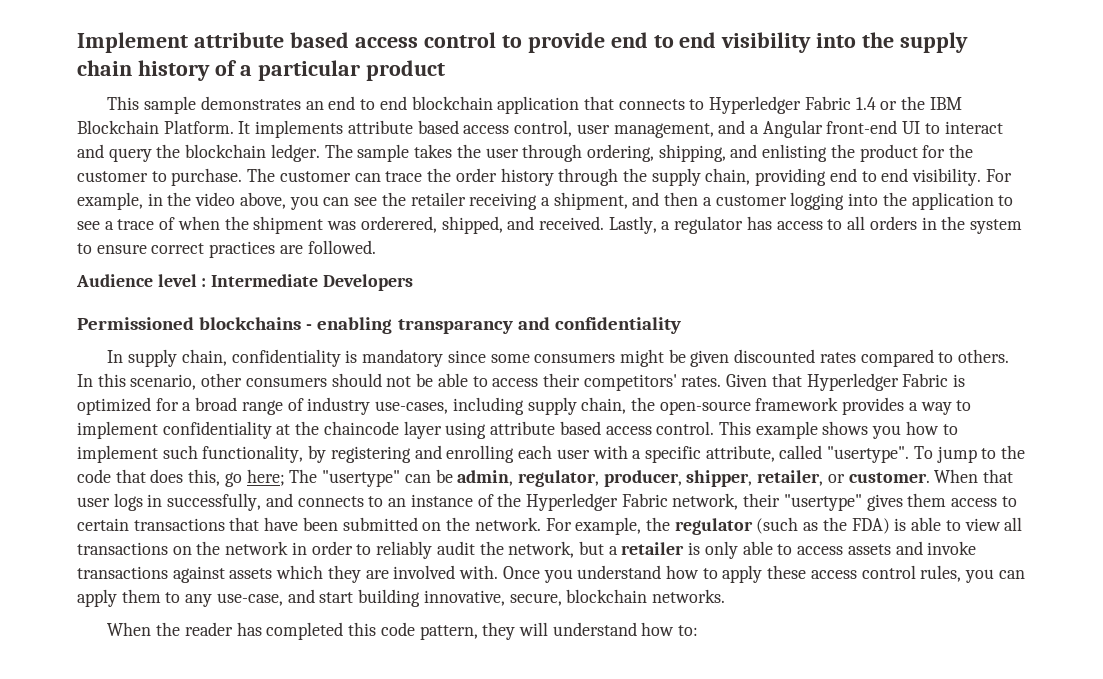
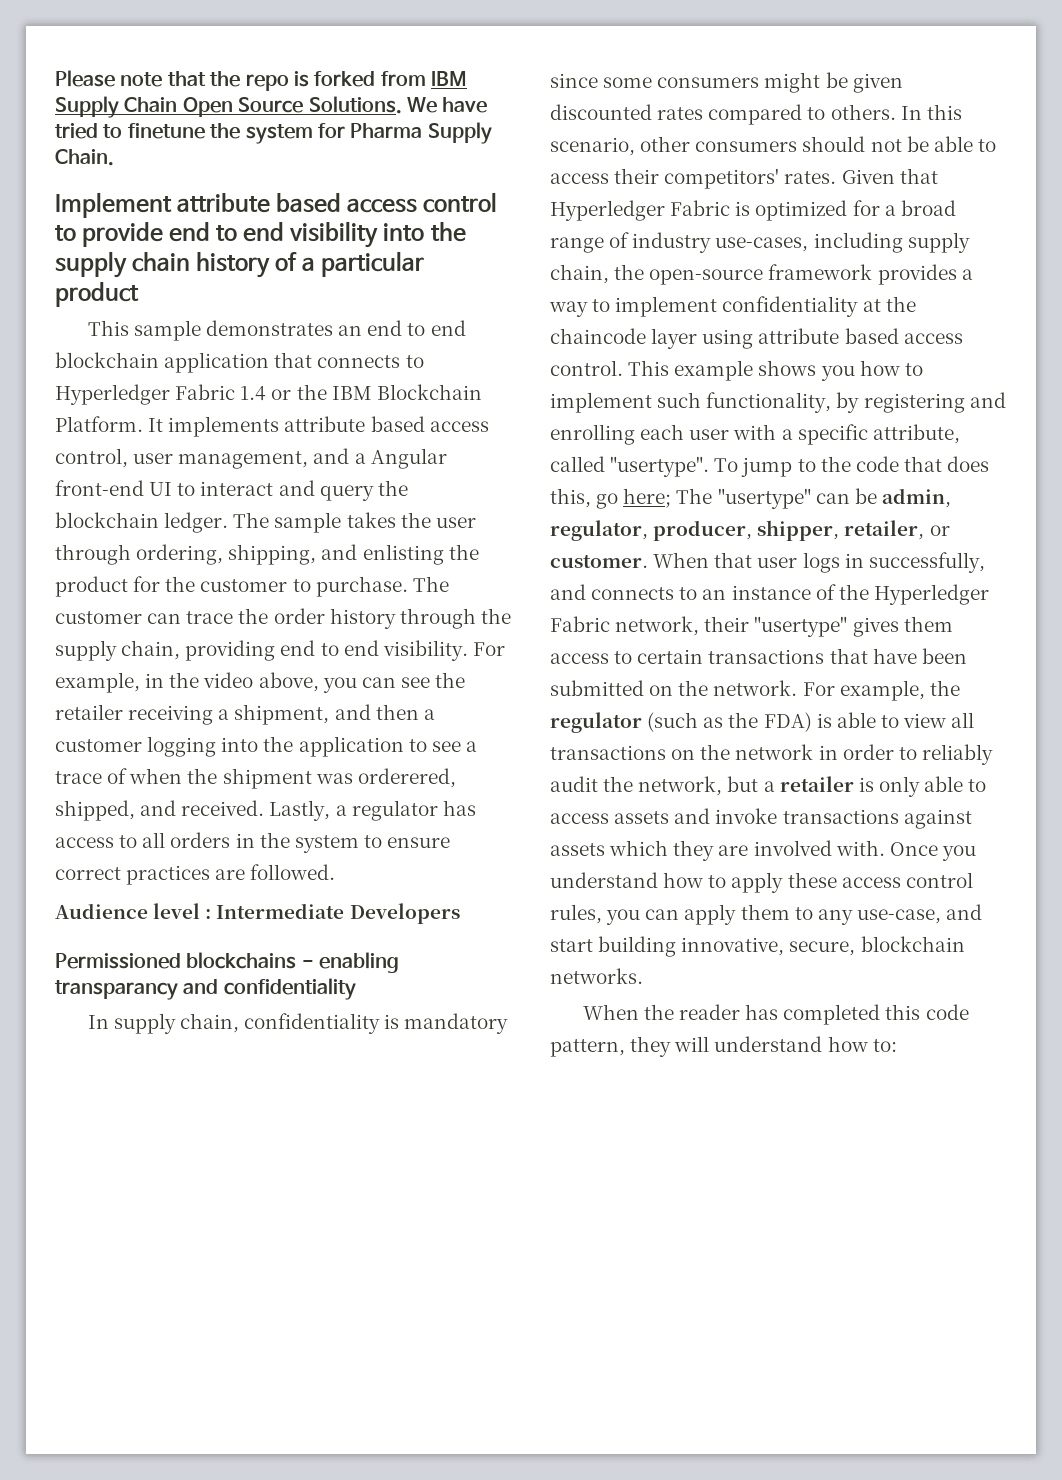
(77, 42) none -> [55,70,468,91] [55,96,488,118] [55,122,492,144] [55,149,114,166] Please note that the repo is forked from IBM Supply Chain Open Source Solutions. We have tried to finetune the system for Pharma Supply Chain. //

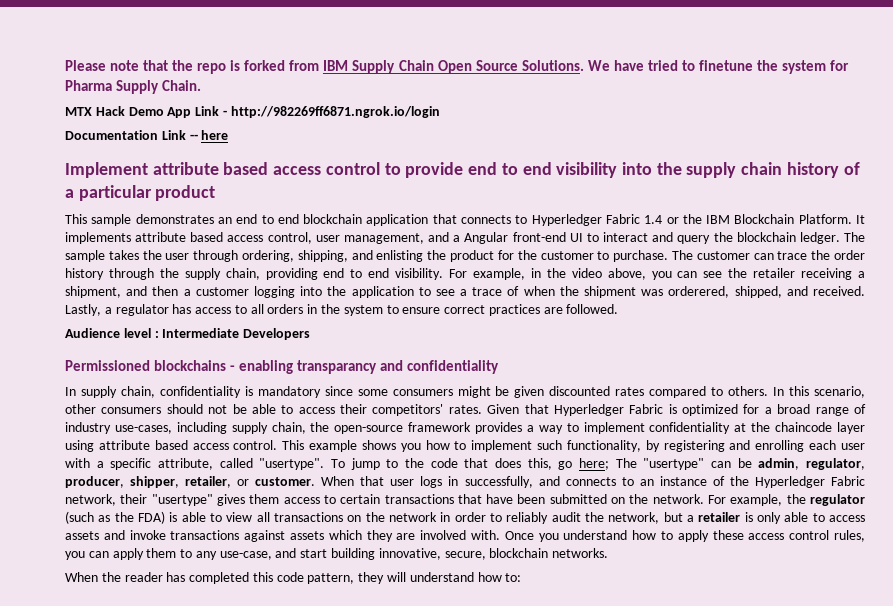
(114, 157) none -> [65,106,440,118] [65,130,229,140] // MTX Hack Demo App Link - http://982269ff6871.ngrok.io/login // Documentation Link -- here

